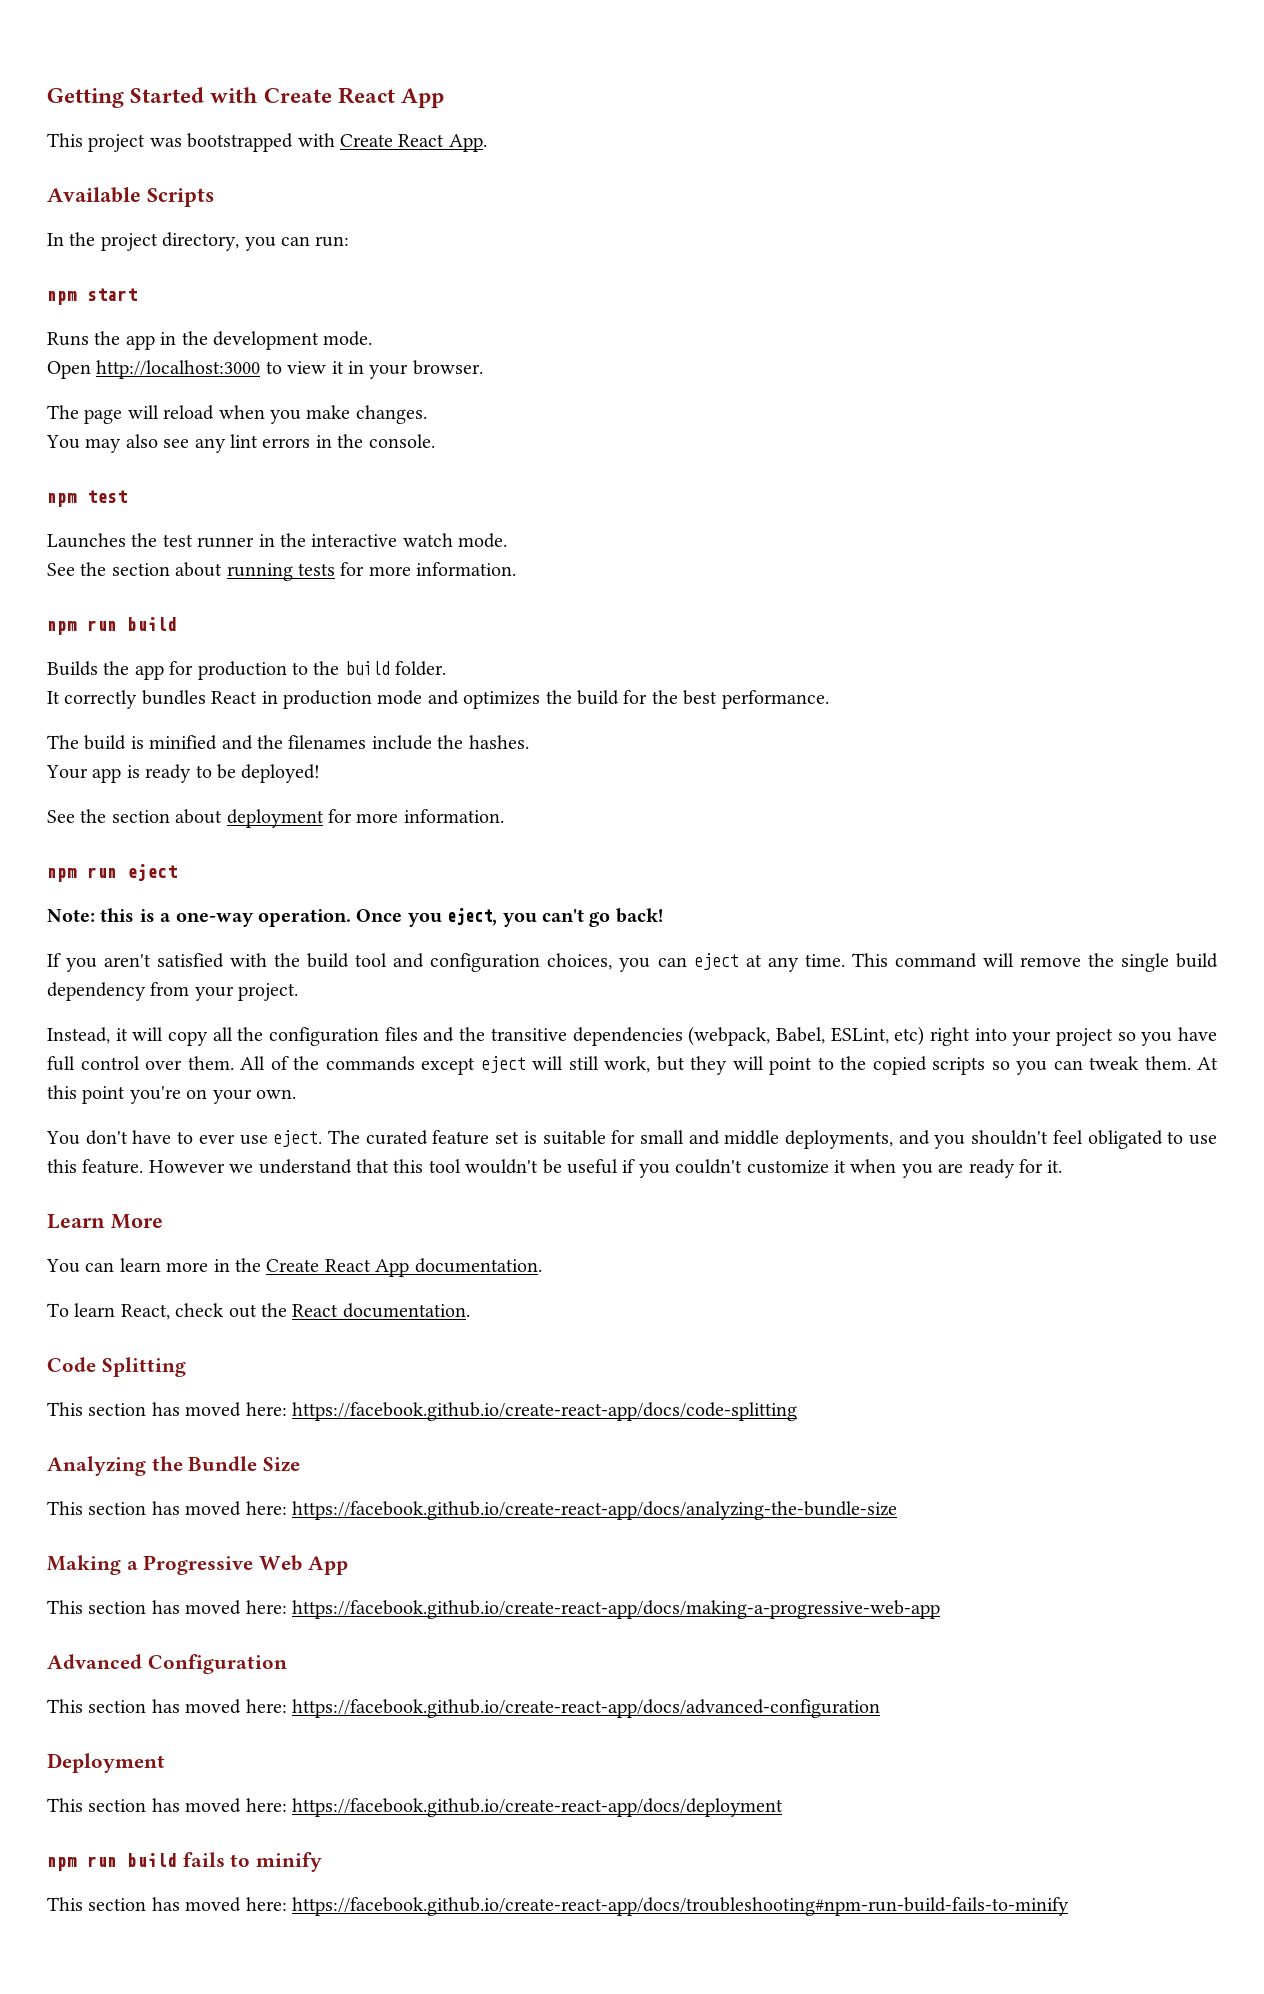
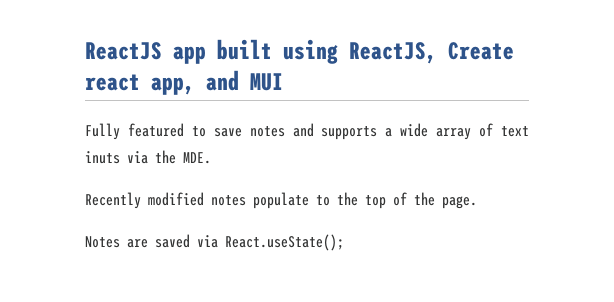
[47,87,445,108] [47,133,487,152] [47,187,214,207] [47,232,350,251] [47,288,137,305] [47,331,373,350] [47,360,483,379] [47,405,427,424] [46,434,435,453] [47,490,127,507] [47,533,508,548] [47,562,517,581] [47,617,177,635] [47,661,447,680] [47,690,829,709] [47,735,529,750] [46,764,321,783] [47,809,504,828] [47,864,177,882] [47,908,663,927] [47,953,1219,972] [47,982,299,1001] [47,1026,1217,1046] [47,1056,1218,1075] [47,1085,296,1104] [46,1130,1218,1149] [47,1159,1063,1178] [47,1214,163,1229] [46,1258,542,1277] [47,1303,470,1320] [47,1357,186,1377] [47,1402,797,1421] [47,1456,301,1476] [47,1501,897,1520] [47,1555,348,1575] [47,1600,940,1619] [47,1654,287,1674] [47,1699,880,1718] [47,1753,165,1773] [47,1798,783,1817] [47,1852,323,1872] [47,1897,1069,1916] Getting Started with Create React App // This project was bootstrapped with Create React App. // Available Scripts // In the project directory, you can run: // npm start // Runs the app in the development mode. // Open http://localhost:3000 to view it in your browser. // The page will reload when you make changes. // You may also see any lint errors in the console. // npm test // Launches the test runner in the interactive watch mode. // See the section about running tests for more information. // npm run build // Builds the app for production to the build folder. // It correctly bundles React in production mode and optimizes the build for the best performance. // The build is minified and the filenames include the hashes. // Your app is ready to be deployed! // See the section about deployment for more information. // npm run eject // Note: this is a one-way operation. Once you eject, you can't go back! // If you aren't satisfied with the build tool and configuration choices, you can eject at any time. This command will remove the single build dependency from your project. // Instead, it will copy all the configuration files and the transitive dependencies (webpack, Babel, ESLint, etc) right into your project so you have full control over them. All of the commands except eject will still work, but they will point to the copied scripts so you can tweak them. At this point you're on your own. // You don't have to ever use eject. The curated feature set is suitable for small and middle deployments, and you shouldn't feel obligated to use this feature. However we understand that this tool wouldn't be useful if you couldn't customize it when you are ready for it. // Learn More // You can learn more in the Create React App documentation. // To learn React, check out the React documentation. // Code Splitting // This section has moved here: https://facebook.github.io/create-react-app/docs/code-splitting // Analyzing the Bundle Size // This section has moved here: https://facebook.github.io/create-react-app/docs/analyzing-the-bundle-size // Making a Progressive Web App // This section has moved here: https://facebook.github.io/create-react-app/docs/making-a-progressive-web-app // Advanced Configuration // This section has moved here: https://facebook.github.io/create-react-app/docs/advanced-configuration // Deployment // This section has moved here: https://facebook.github.io/create-react-app/docs/deployment // npm run build fails to minify // This section has moved here: https://facebook.github.io/create-react-app/docs/troubleshooting#npm-run-build-fails-to-minify -> [85,39,514,64] [85,70,283,95] [85,123,530,140] [85,150,211,164] [85,192,477,209] [85,234,344,251] ReactJS app built using ReactJS, Create react app, and MUI // Fully featured to save notes and supports a wide array of text inuts via the MDE. // Recently modified notes populate to the top of the page. // Notes are saved via React.useState();

